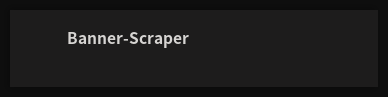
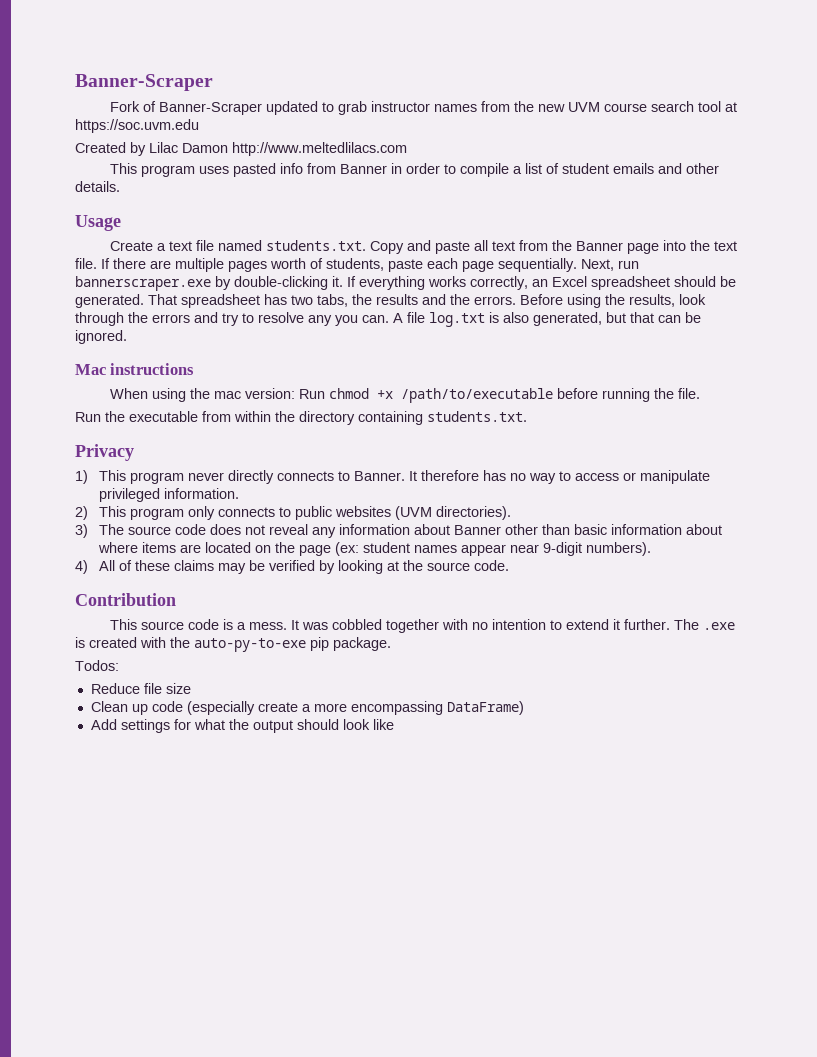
[67,32,189,48] Banner-Scraper -> [75,74,213,91] [110,101,738,115] [75,119,199,133] [75,142,407,156] [110,163,720,177] [75,181,120,192] [75,215,121,231] [110,240,738,254] [75,258,639,272] [75,276,736,291] [75,294,706,308] [75,312,701,327] [75,330,127,344] [75,363,195,375] [110,388,701,403] [75,411,527,425] [75,444,134,461] [75,470,710,484] [98,488,239,502] [75,506,511,520] [75,524,722,538] [97,542,651,556] [75,560,509,574] [75,593,176,606] [110,619,736,633] [75,637,391,652] [75,660,119,671] [90,683,191,694] [90,701,524,715] [90,719,394,733] Banner-Scraper // Fork of Banner-Scraper updated to grab instructor names from the new UVM course search tool at https://soc.uvm.edu // Created by Lilac Damon http://www.meltedlilacs.com // This program uses pasted info from Banner in order to compile a list of student emails and other details. // Usage // Create a text file named students.txt. Copy and paste all text from the Banner page into the text file. If there are multiple pages worth of students, paste each page sequentially. Next, run bannerscraper.exe by double-clicking it. If everything works correctly, an Excel spreadsheet should be generated. That spreadsheet has two tabs, the results and the errors. Before using the results, look through the errors and try to resolve any you can. A file log.txt is also generated, but that can be ignored. // Mac instructions // When using the mac version: Run chmod +x /path/to/executable before running the file. // Run the executable from within the directory containing students.txt. // Privacy // 1) This program never directly connects to Banner. It therefore has no way to access or manipulate privileged information. // 2) This program only connects to public websites (UVM directories). // 3) The source code does not reveal any information about Banner other than basic information about where items are located on the page (ex: student names appear near 9-digit numbers). // 4) All of these claims may be verified by looking at the source code. // Contribution // This source code is a mess. It was cobbled together with no intention to extend it further. The .exe is created with the auto-py-to-exe pip package. // Todos: // Reduce file size // Clean up code (especially create a more encompassing DataFrame) // Add settings for what the output should look like

